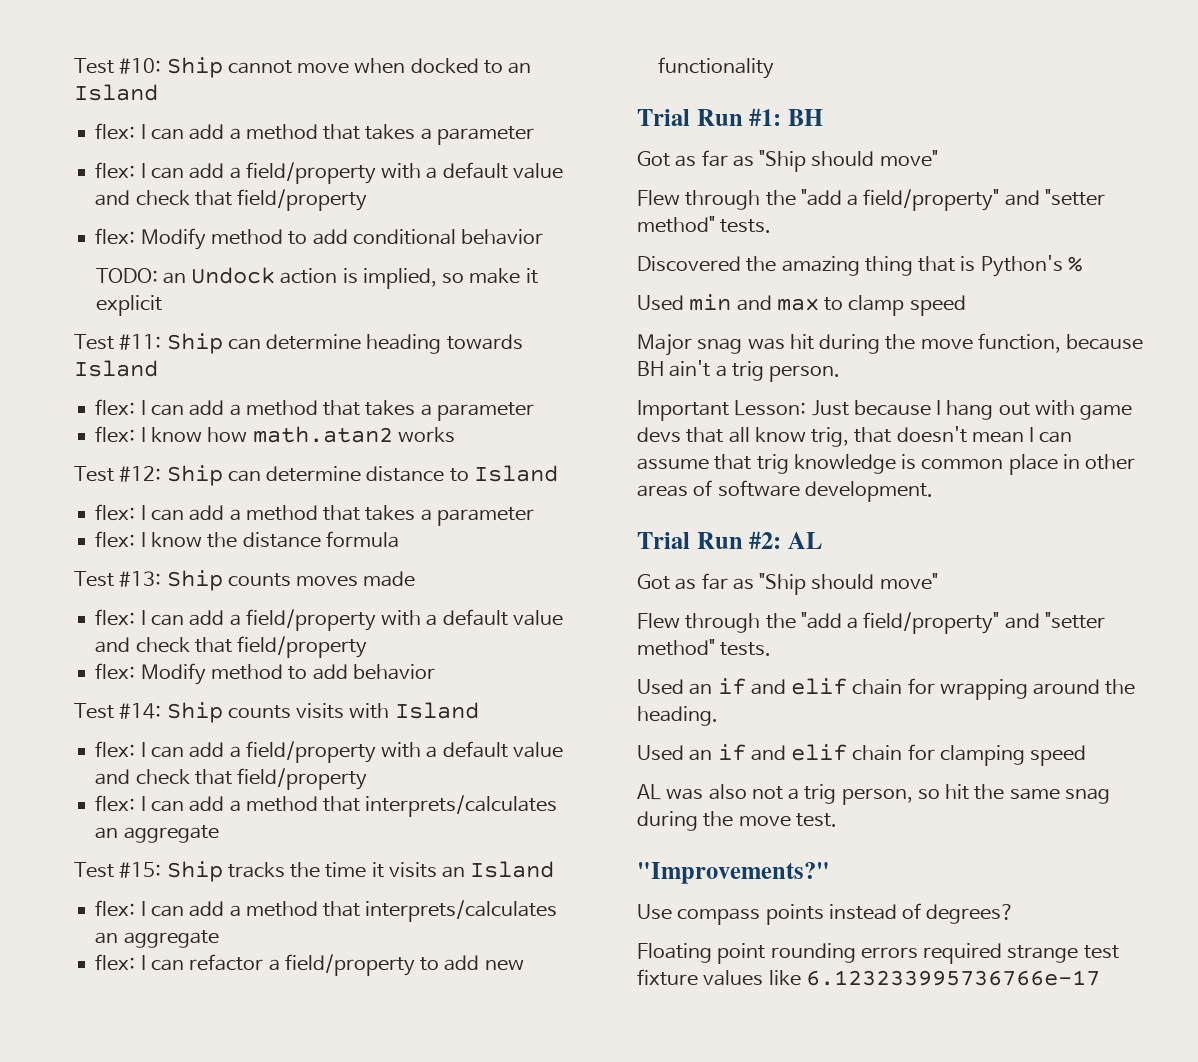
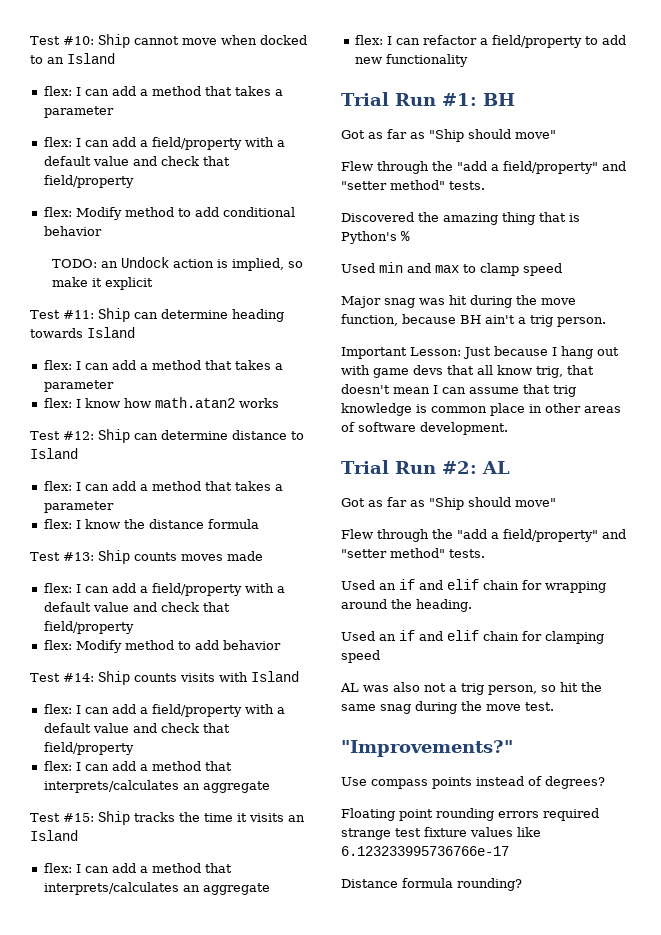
(1100, 978) none -> [341,878,522,891] // Distance formula rounding?

